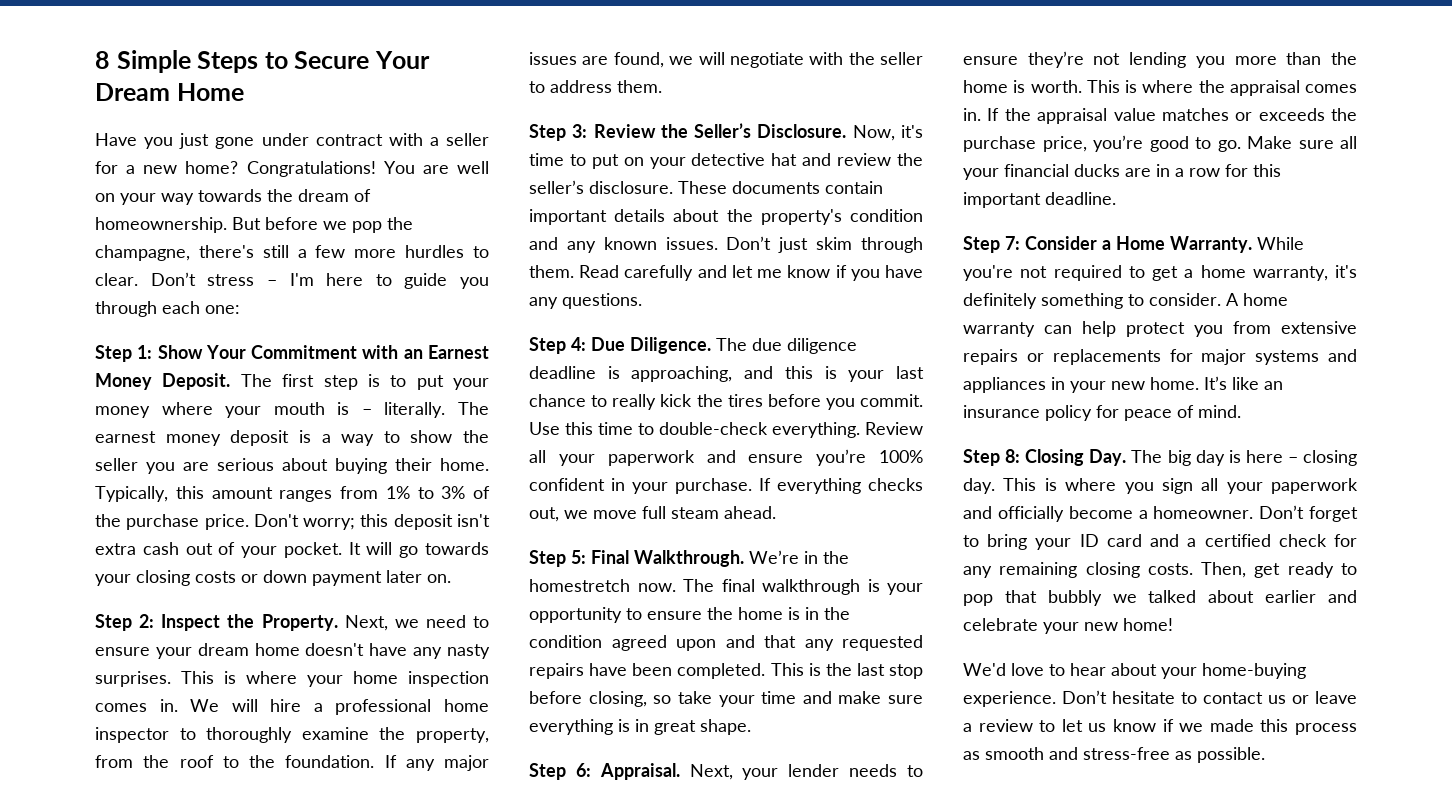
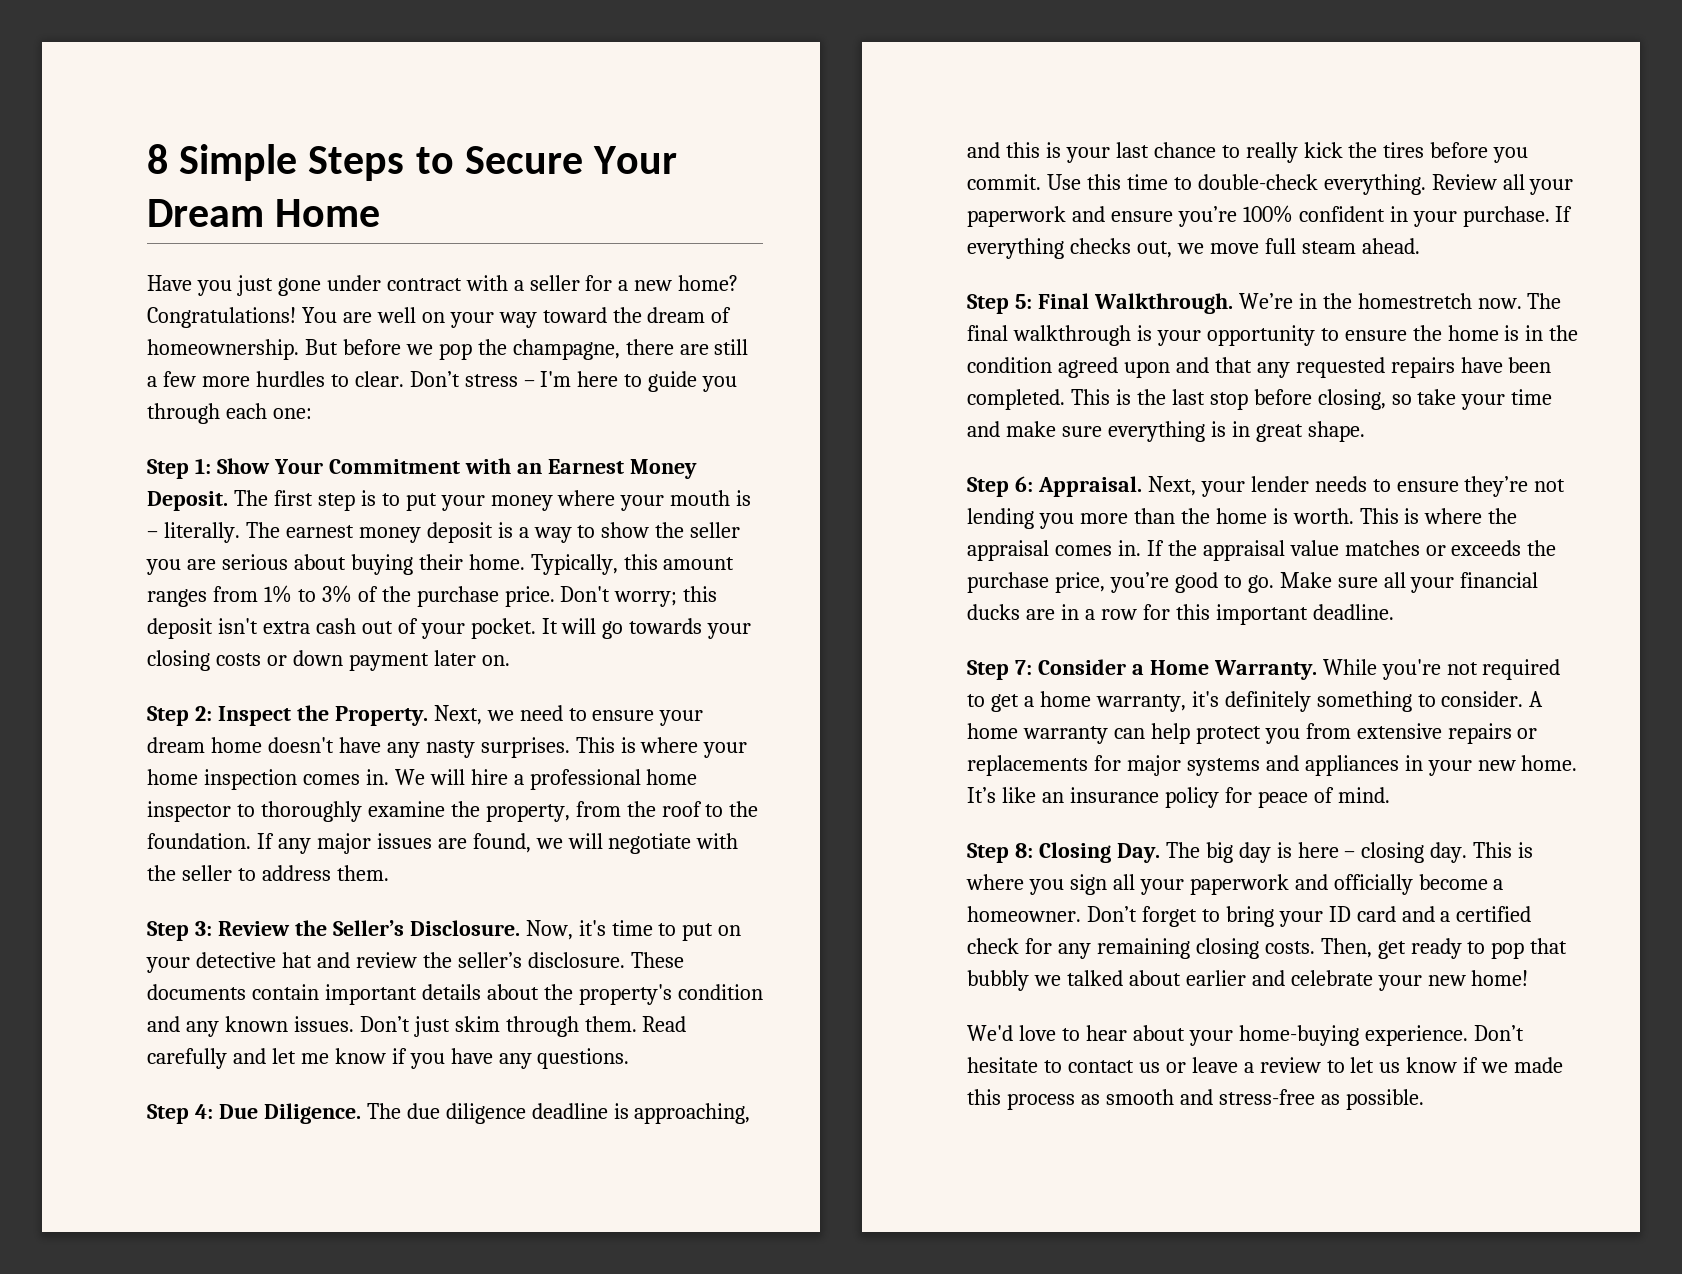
[198,189,262,202] towards -> [542,307,607,323] toward
[198,245,254,258] there's -> [625,339,709,355] there are

